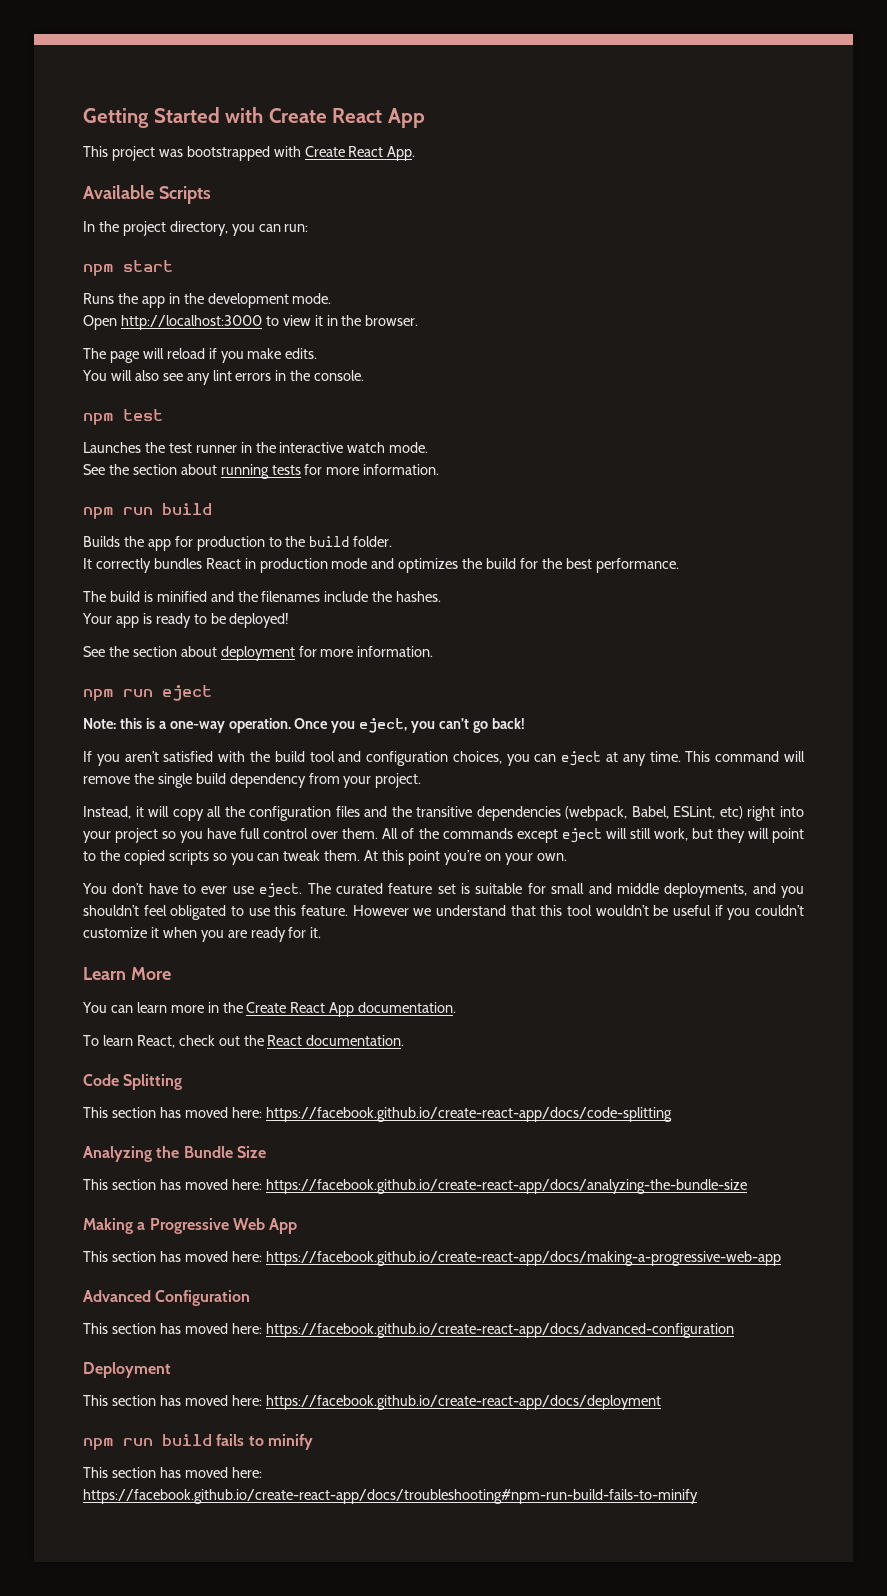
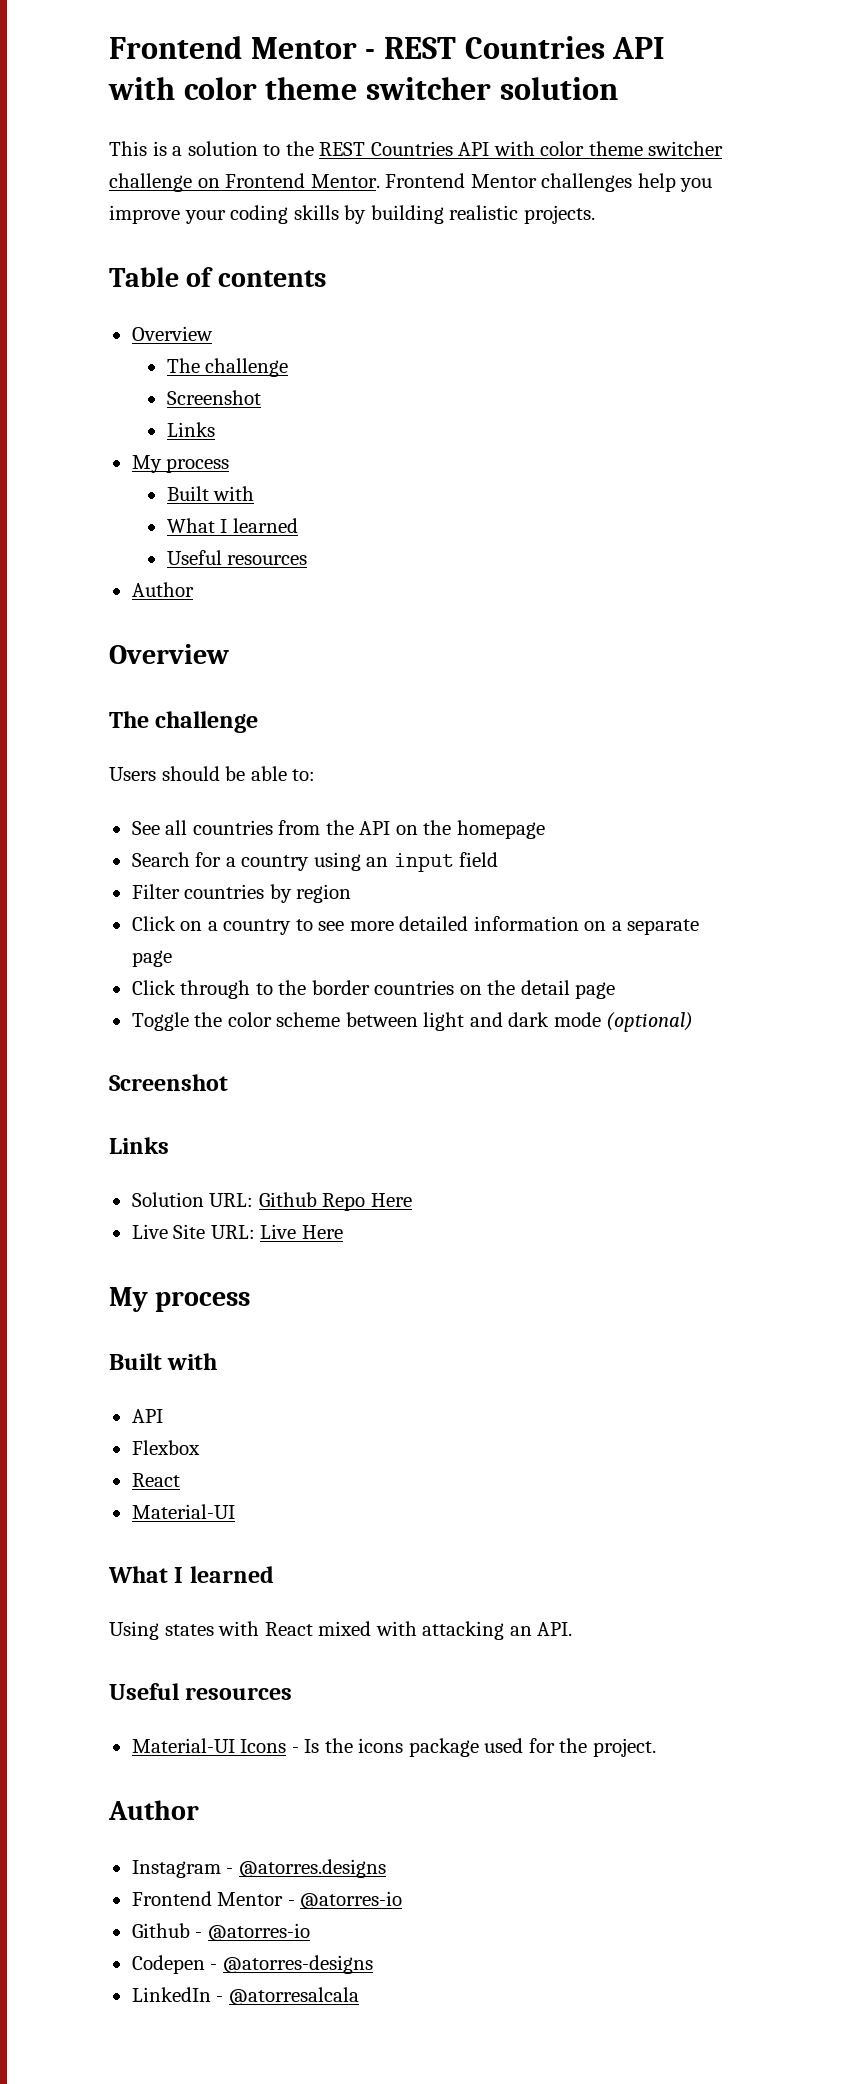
[83,107,425,128] [83,146,416,161] [83,185,211,204] [83,221,309,236] [83,260,173,276] [83,293,332,308] [83,315,419,330] [83,348,318,363] [82,370,365,385] [83,409,163,425] [83,442,429,453] [83,464,440,479] [83,503,212,519] [83,536,393,551] [83,558,679,573] [83,591,442,602] [82,613,290,628] [83,646,434,661] [83,685,212,701] [83,718,525,733] [83,751,805,766] [83,773,422,788] [83,806,804,821] [83,828,804,843] [83,850,567,865] [82,883,804,898] [83,905,805,920] [83,927,322,942] [83,967,171,980] [82,1002,457,1017] [83,1035,405,1048] [83,1074,183,1090] [83,1107,672,1122] [83,1146,266,1162] [83,1179,747,1194] [83,1218,298,1234] [83,1251,781,1266] [83,1290,251,1306] [83,1323,734,1338] [83,1362,171,1378] [83,1395,661,1410] [83,1434,313,1450] [83,1467,262,1478] [83,1489,698,1504] Getting Started with Create React App // This project was bootstrapped with Create React App. // Available Scripts // In the project directory, you can run: // npm start // Runs the app in the development mode. // Open http://localhost:3000 to view it in the browser. // The page will reload if you make edits. // You will also see any lint errors in the console. // npm test // Launches the test runner in the interactive watch mode. // See the section about running tests for more information. // npm run build // Builds the app for production to the build folder. // It correctly bundles React in production mode and optimizes the build for the best performance. // The build is minified and the filenames include the hashes. // Your app is ready to be deployed! // See the section about deployment for more information. // npm run eject // Note: this is a one-way operation. Once you eject, you can’t go back! // If you aren’t satisfied with the build tool and configuration choices, you can eject at any time. This command will remove the single build dependency from your project. // Instead, it will copy all the configuration files and the transitive dependencies (webpack, Babel, ESLint, etc) right into your project so you have full control over them. All of the commands except eject will still work, but they will point to the copied scripts so you can tweak them. At this point you’re on your own. // You don’t have to ever use eject. The curated feature set is suitable for small and middle deployments, and you shouldn’t feel obligated to use this feature. However we understand that this tool wouldn’t be useful if you couldn’t customize it when you are ready for it. // Learn More // You can learn more in the Create React App documentation. // To learn React, check out the React documentation. // Code Splitting // This section has moved here: https://facebook.github.io/create-react-app/docs/code-splitting // Analyzing the Bundle Size // This section has moved here: https://facebook.github.io/create-react-app/docs/analyzing-the-bundle-size // Making a Progressive Web App // This section has moved here: https://facebook.github.io/create-react-app/docs/making-a-progressive-web-app // Advanced Configuration // This section has moved here: https://facebook.github.io/create-react-app/docs/advanced-configuration // Deployment // This section has moved here: https://facebook.github.io/create-react-app/docs/deployment // npm run build fails to minify // This section has moved here: https://facebook.github.io/create-react-app/docs/troubleshooting#npm-run-build-fails-to-minify -> [109,36,665,59] [108,77,618,100] [109,141,724,156] [109,173,713,192] [109,205,595,224] [109,267,326,287] [131,326,213,341] [166,358,289,377] [166,390,261,405] [166,422,215,437] [131,455,230,473] [166,486,255,501] [166,518,298,533] [166,550,308,565] [131,582,194,597] [109,644,229,664] [109,711,259,733] [109,766,316,781] [131,820,545,839] [131,852,499,872] [131,884,352,903] [131,916,700,935] [131,950,172,967] [131,980,616,999] [131,1012,694,1032] [109,1074,228,1091] [109,1137,169,1154] [131,1192,412,1211] [131,1224,343,1239] [109,1287,251,1312] [109,1353,218,1370] [131,1409,163,1423] [131,1440,200,1455] [131,1473,180,1487] [131,1504,235,1519] [108,1566,274,1583] [109,1621,573,1640] [109,1683,293,1700] [131,1738,656,1757] [108,1800,199,1820] [131,1859,386,1878] [131,1891,403,1909] [131,1923,310,1941] [131,1955,373,1974] [131,1987,359,2005] Frontend Mentor - REST Countries API with color theme switcher solution // This is a solution to the REST Countries API with color theme switcher challenge on Frontend Mentor. Frontend Mentor challenges help you improve your coding skills by building realistic projects. // Table of contents // Overview // The challenge // Screenshot // Links // My process // Built with // What I learned // Useful resources // Author // Overview // The challenge // Users should be able to: // See all countries from the API on the homepage // Search for a country using an input field // Filter countries by region // Click on a country to see more detailed information on a separate page // Click through to the border countries on the detail page // Toggle the color scheme between light and dark mode (optional) // Screenshot // Links // Solution URL: Github Repo Here // Live Site URL: Live Here // My process // Built with // API // Flexbox // React // Material-UI // What I learned // Using states with React mixed with attacking an API. // Useful resources // Material-UI Icons - Is the icons package used for the project. // Author // Instagram - @atorres.designs // Frontend Mentor - @atorres-io // Github - @atorres-io // Codepen - @atorres-designs // LinkedIn - @atorresalcala

